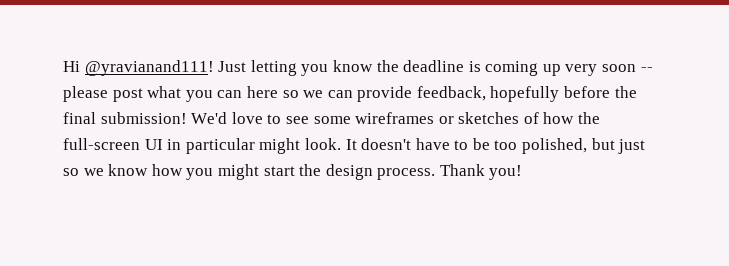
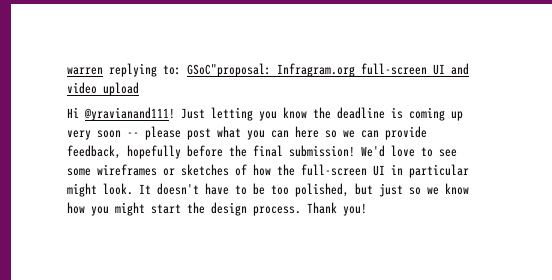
(63, 66) none -> [67,63,469,77] [67,82,139,96] warren replying to: GSoC"proposal: Infragram.org full-screen UI and video upload //

